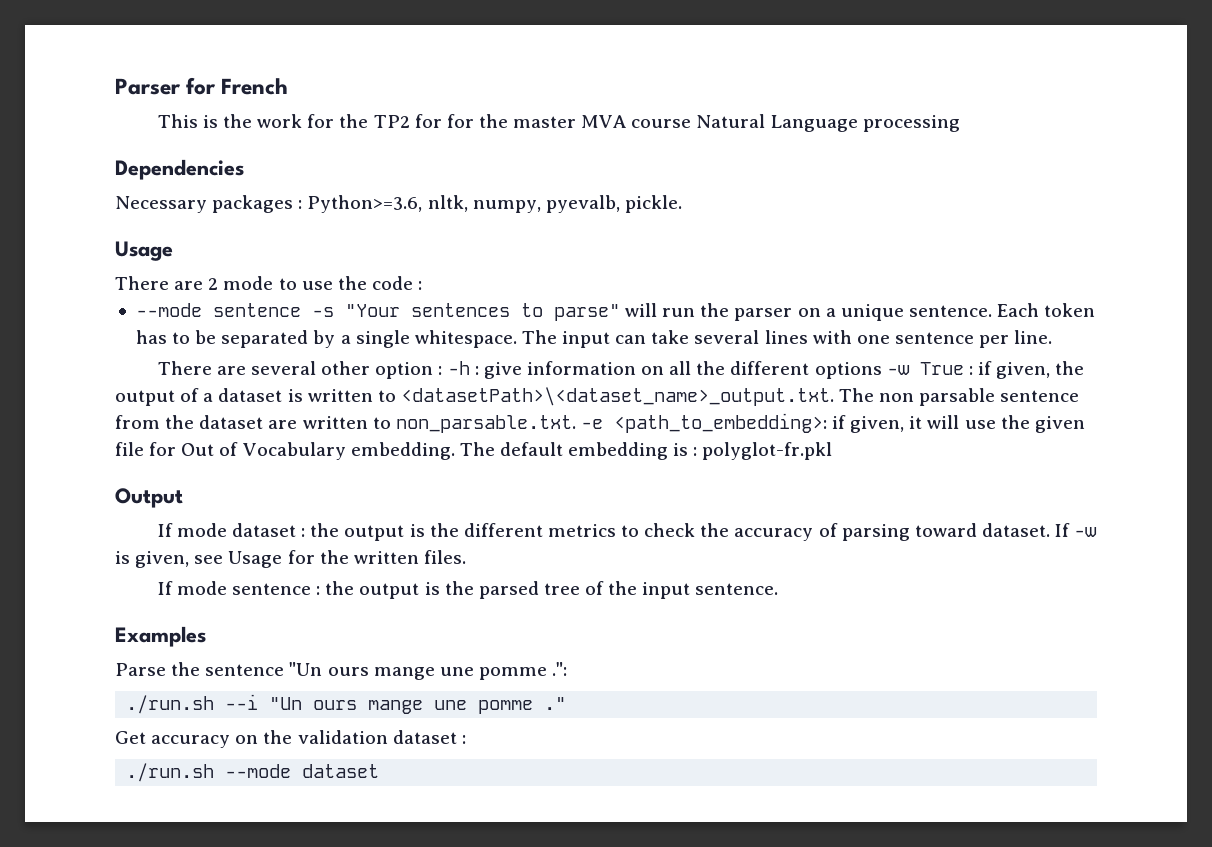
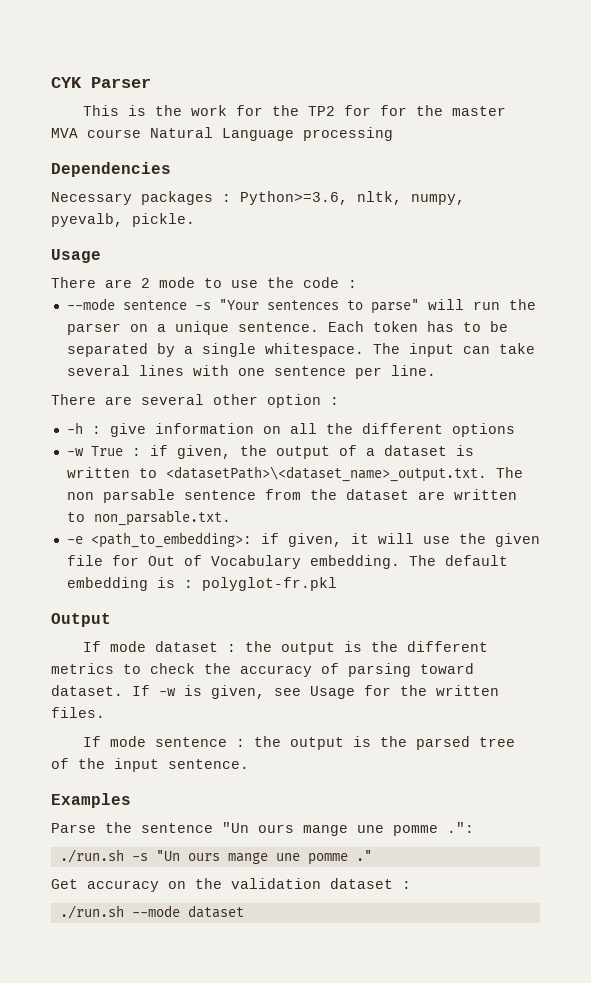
(115, 86) none -> [51,77,82,88] CYK
[186,77,289,95] for French -> (151, 82) none
(443, 370) none -> (339, 401) //
(882, 370) none -> (515, 430) //
(576, 424) none -> (231, 518) //
[225,694,259,710] --i -> [131,853,148,861] -s

